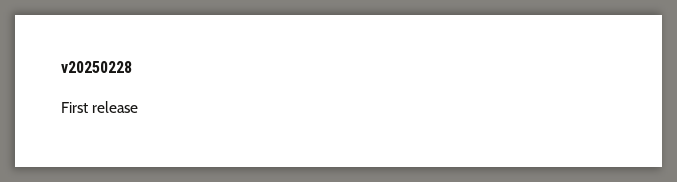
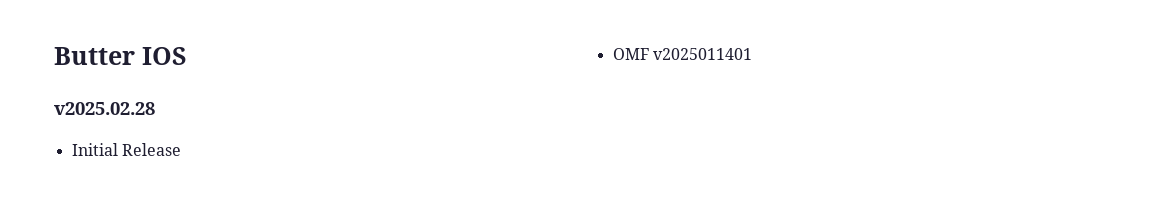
[61,61,132,73] [61,101,139,113] v20250228 // First release -> [54,47,187,65] [54,102,155,115] [71,143,181,156] [612,48,752,60] Butter IOS // v2025.02.28 // Initial Release // OMF v2025011401

